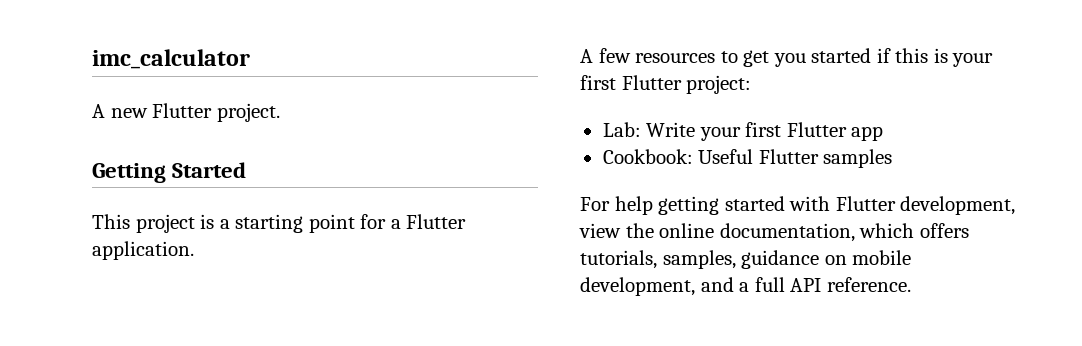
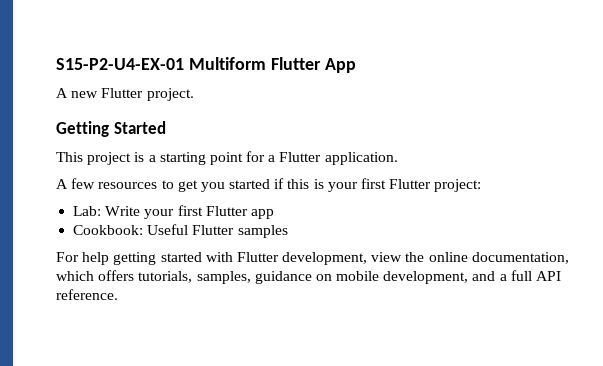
[92,49,250,69] imc_calculator -> [56,57,356,73] S15-P2-U4-EX-01 Multiform Flutter App

